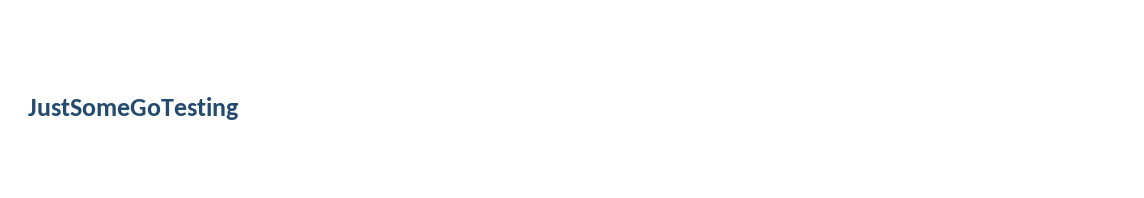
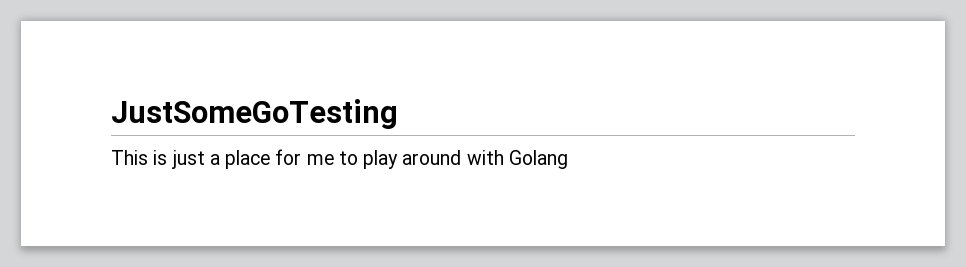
(239, 108) none -> [111,149,568,169] // This is just a place for me to play around with Golang

